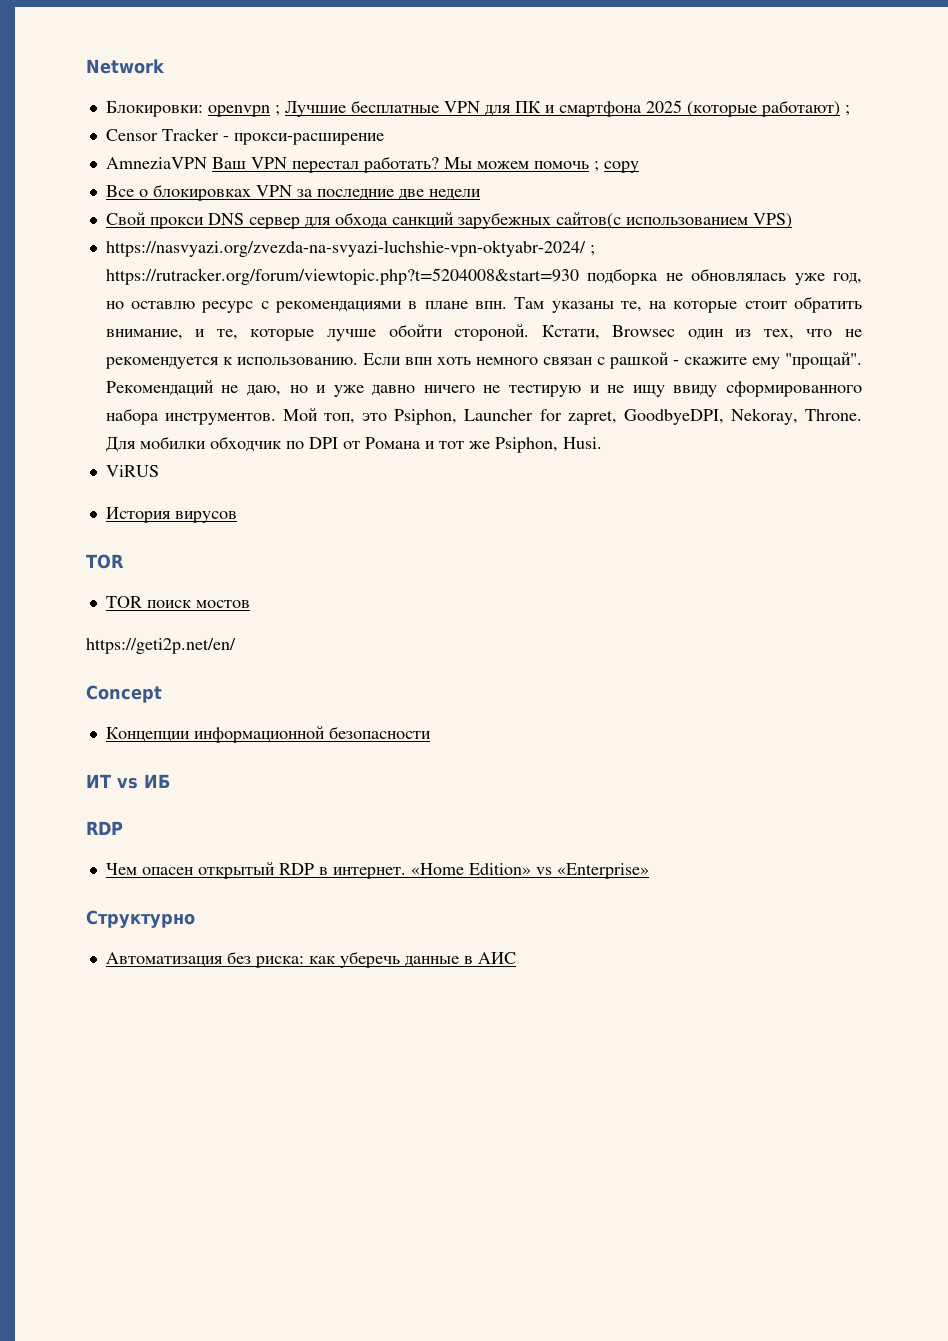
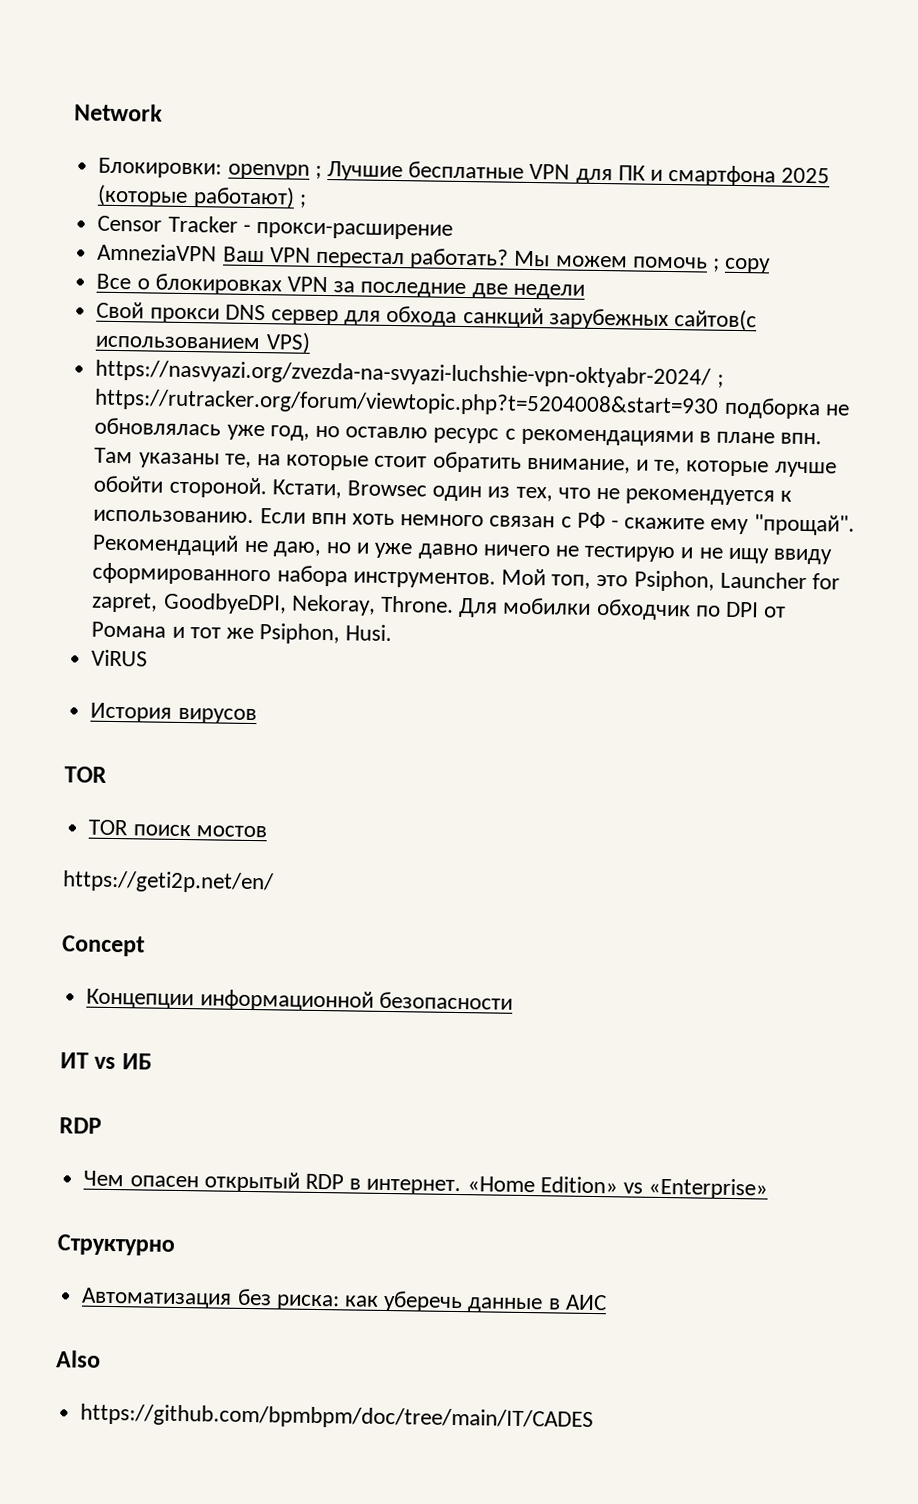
[608,352,669,369] рашкой -> [576,511,606,529] РФ
(516, 958) none -> [56,1350,101,1368] [80,1403,595,1432] // Also // https://github.com/bpmbpm/doc/tree/main/IT/CADES

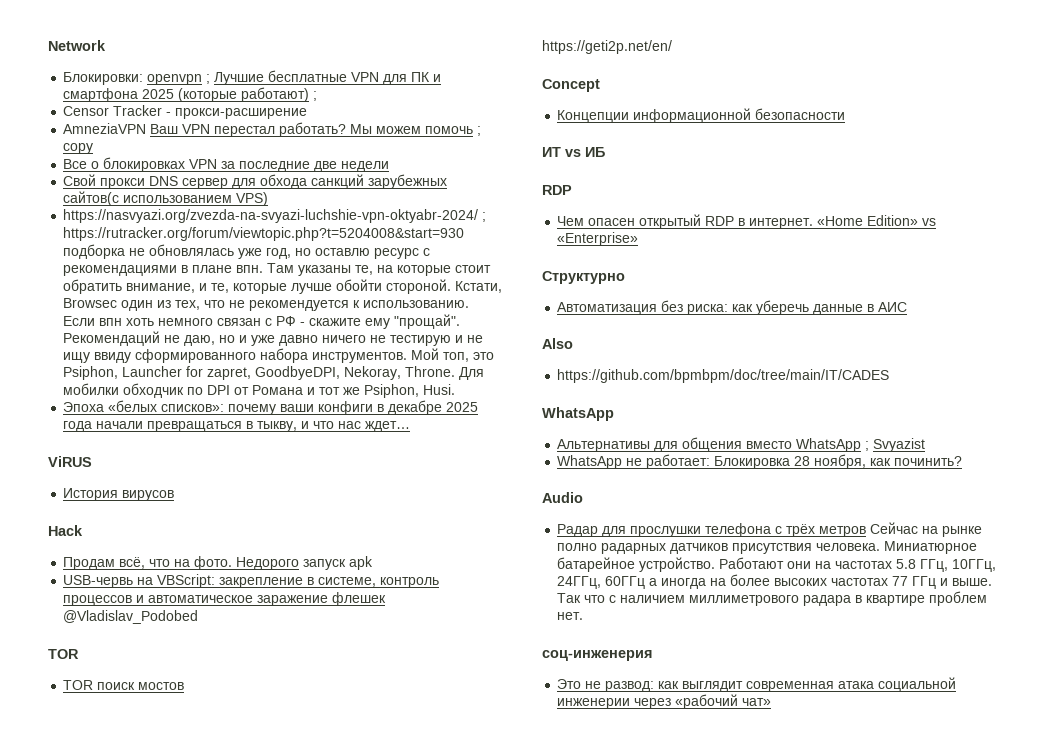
[91,649,149,667] [90,702,257,725] ViRUS // История вирусов -> [63,400,479,415] [63,421,411,432] [48,456,92,467] [63,488,175,501] [48,525,83,536] [63,556,374,570] [63,574,440,588] [63,592,387,606] [63,610,199,624] Эпоха «белых списков»: почему ваши конфиги в декабре 2025 года начали превращаться в тыкву, и что нас ждет… // ViRUS // История вирусов // Hack // Продам всё, что на фото. Недорого запуск apk // USB-червь на VBScript: закрепление в системе, контроль процессов и автоматическое заражение флешек @Vladislav_Podobed
(595, 1417) none -> [542,407,614,421] [557,437,926,452] [557,454,963,469] [542,492,583,503] [557,522,983,537] [557,541,978,554] [557,557,997,572] [557,574,993,589] [557,591,988,606] [557,612,584,620] [542,650,652,661] [557,677,957,692] [557,694,772,709] // WhatsApp // Альтернативы для общения вместо WhatsApp ; Svyazist // WhatsApp не работает: Блокировка 28 ноября, как починить? // Audio // Радар для прослушки телефона с трёх метров Сейчас на рынке полно радарных датчиков присутствия человека. Миниатюрное батарейное устройство. Работают они на частотах 5.8 ГГц, 10ГГц, 24ГГц, 60ГГц а иногда на более высоких частотах 77 ГГц и выше. Так что с наличием миллиметрового радара в квартире проблем нет. // соц-инженерия // Это не развод: как выглядит современная атака социальной инженерии через «рабочий чат»

